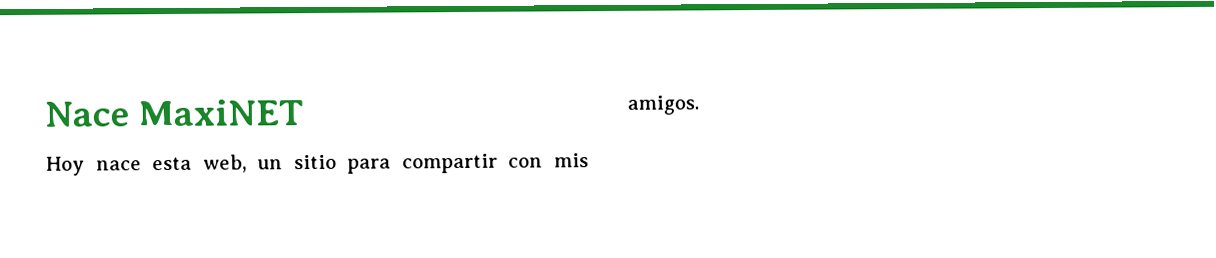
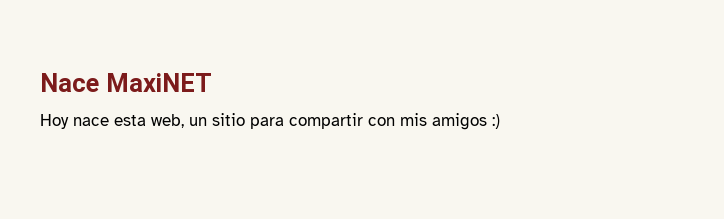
[627,95,699,115] amigos. -> [432,113,500,130] amigos :)

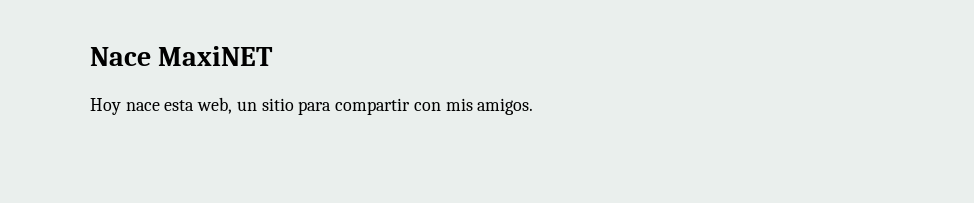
[432,113,500,130] amigos :) -> [477,98,534,115] amigos.

